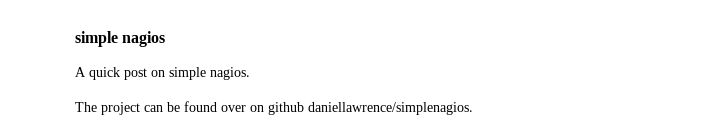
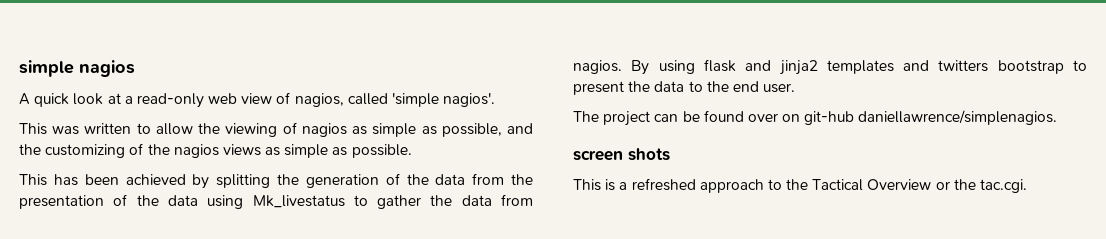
[124,67,250,80] post on simple nagios. -> [73,92,496,108] [19,122,533,137] [19,143,412,158] [19,173,533,189] [19,194,533,209] [573,59,1087,75] [573,81,796,95] look at a read-only web view of nagios, called 'simple nagios'. // This was written to allow the viewing of nagios as simple as possible, and the customizing of the nagios views as simple as possible. // This has been achieved by splitting the generation of the data from the presentation of the data using Mk_livestatus to gather the data from nagios. By using flask and jinja2 templates and twitters bootstrap to present the data to the end user.
[268,102,304,115] github -> [804,111,855,125] git-hub
(473, 108) none -> [573,148,670,161] [573,178,1028,193] // screen shots // This is a refreshed approach to the Tactical Overview or the tac.cgi.

